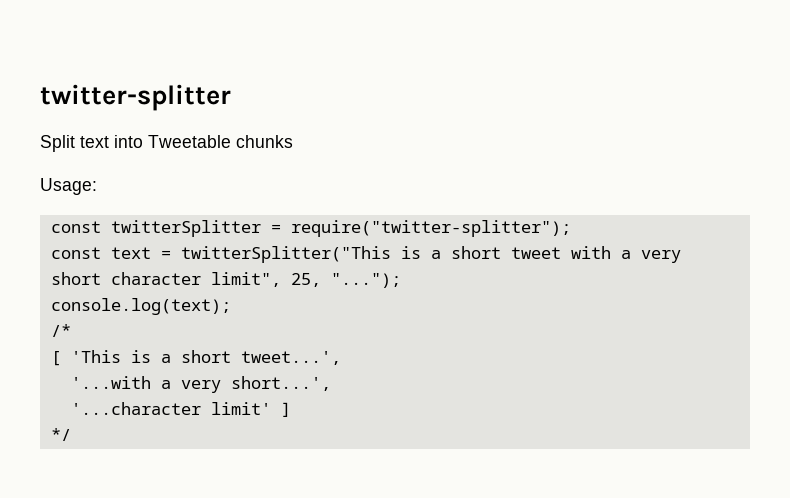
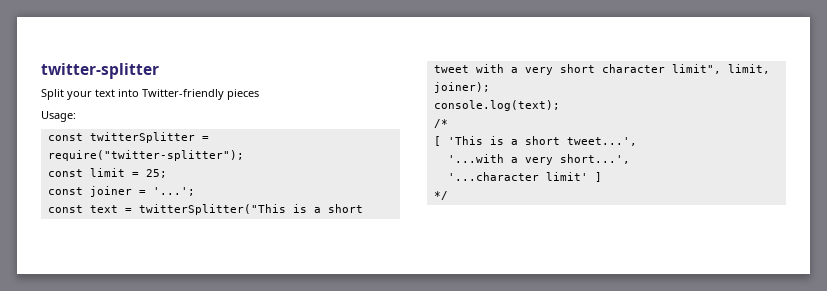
(75, 143) none -> [67,91,92,100] your
[148,135,293,148] Tweetable chunks -> [142,89,259,100] Twitter-friendly pieces
(571, 228) none -> [47,168,167,178] [47,186,195,197] // const limit = 25; // const joiner = '...';
[290,273,401,288] 25, "..."); -> [727,64,770,74] [433,82,490,93] limit, joiner);

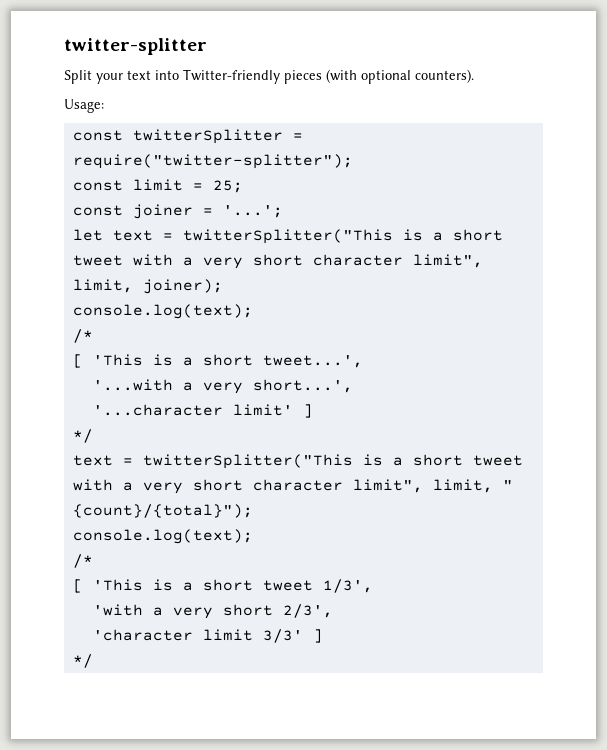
(259, 94) none -> [326,69,474,84] (with optional counters).
[47,205,83,213] const -> [72,229,103,241] let
(448, 195) none -> [72,454,523,469] [72,479,513,494] [72,504,253,518] [72,529,253,544] [72,554,93,568] [72,579,373,593] [92,604,333,619] [92,629,323,643] [72,654,93,668] // text = twitterSplitter("This is a short tweet with a very short character limit", limit, " {count}/{total}"); // console.log(text); // /* // [ 'This is a short tweet 1/3', // 'with a very short 2/3', // 'character limit 3/3' ] // */

